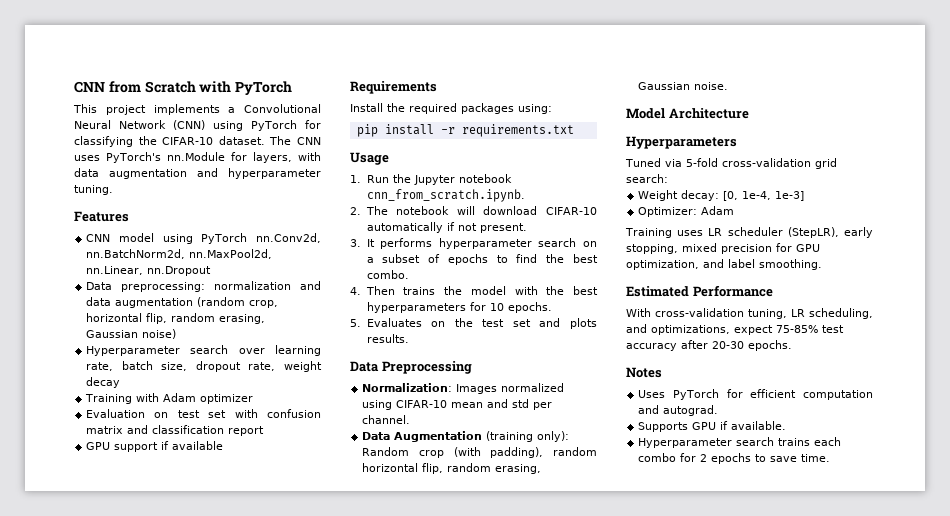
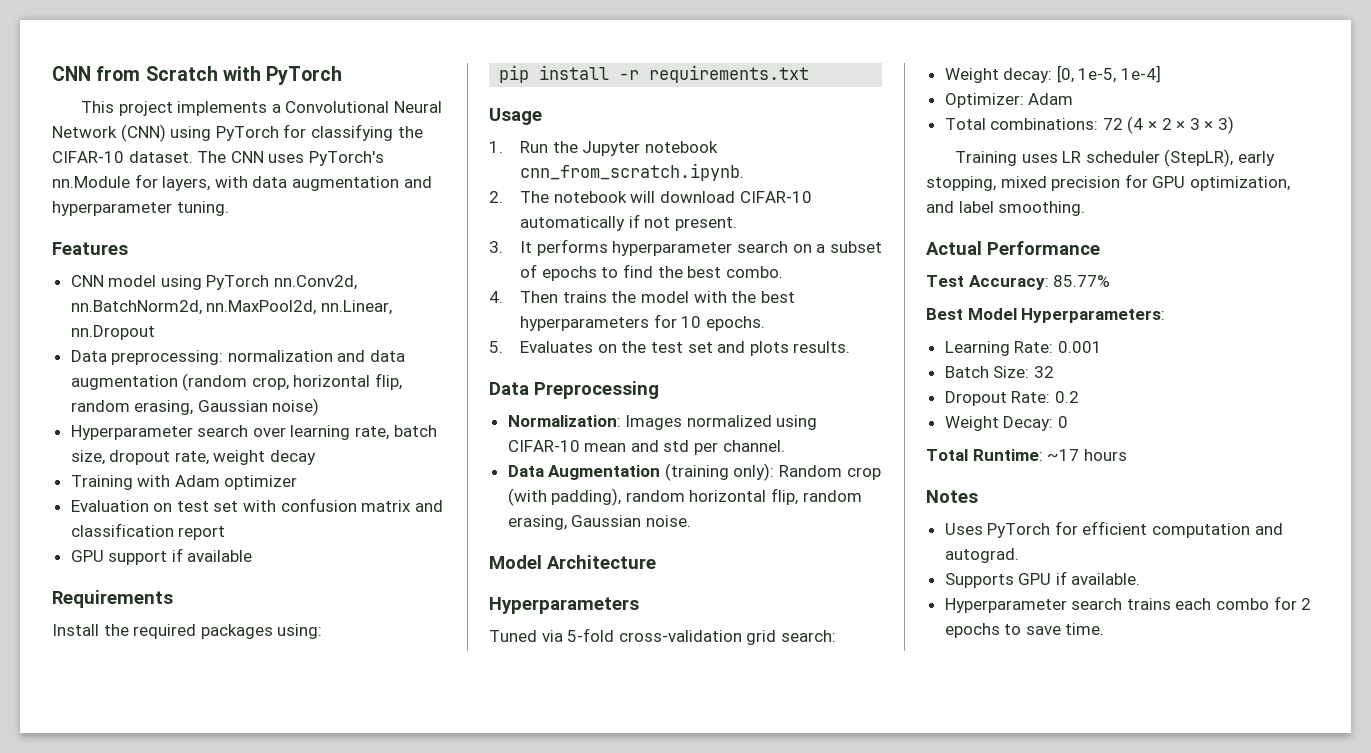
[742,191,805,201] 1e-4, 1e-3] -> [1078,65,1162,83] 1e-5, 1e-4]
(735, 210) none -> [944,116,1235,134] // Total combinations: 72 (4 × 2 × 3 × 3)
[626,286,689,297] Estimated -> [926,241,982,255] Actual
[626,308,873,319] [626,324,844,335] [626,340,792,351] With cross-validation tuning, LR scheduling, and optimizations, expect 75-85% test accuracy after 20-30 epochs. -> [926,275,1111,290] [926,308,1166,323] [944,341,1102,356] [944,366,1054,378] [944,391,1079,406] [944,416,1068,431] [926,449,1127,461] Test Accuracy: 85.77% // Best Model Hyperparameters: // Learning Rate: 0.001 // Batch Size: 32 // Dropout Rate: 0.2 // Weight Decay: 0 // Total Runtime: ~17 hours

